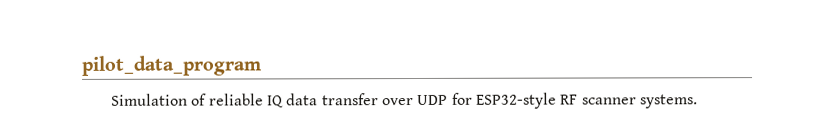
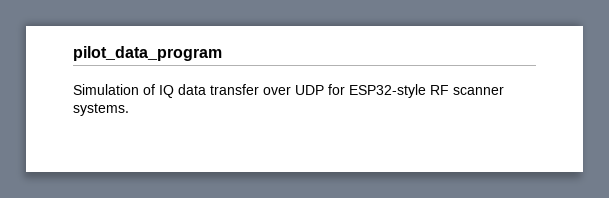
[208,93,264,106] reliable -> (155, 89) none

